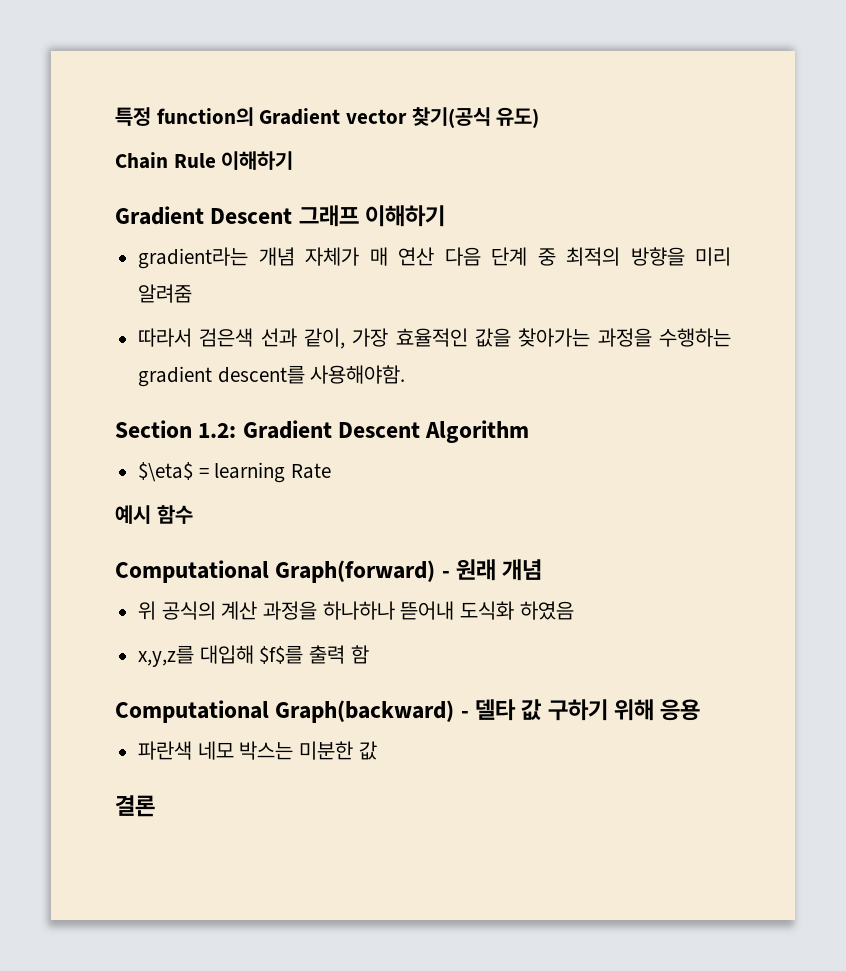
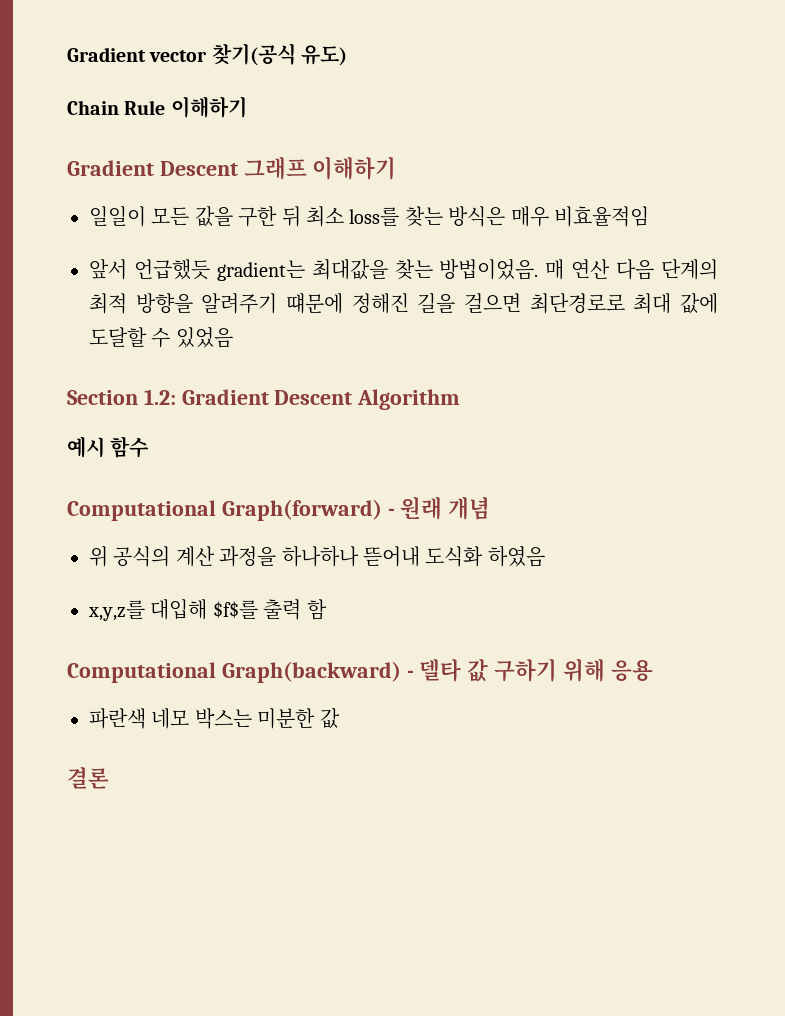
[115,107,254,126] 특정 function의 -> (67, 54) none
[138,247,731,269] [138,284,193,303] [138,328,731,349] [138,365,406,387] gradient라는 개념 자체가 매 연산 다음 단계 중 최적의 방향을 미리 알려줌 // 따라서 검은색 선과 같이, 가장 효율적인 값을 찾아가는 과정을 수행하는 gradient descent를 사용해야함. -> [89,206,649,227] [89,259,719,281] [89,293,718,314] [89,327,233,348] 일일이 모든 값을 구한 뒤 최소 loss를 찾는 방식은 매우 비효율적임 // 앞서 언급했듯 gradient는 최대값을 찾는 방법이었음. 매 연산 다음 단계의 최적 방향을 알려주기 떄문에 정해진 길을 걸으면 최단경로로 최대 값에 도달할 수 있었음
[138,462,332,483] // $\eta$ = learning Rate -> (461, 399) none

